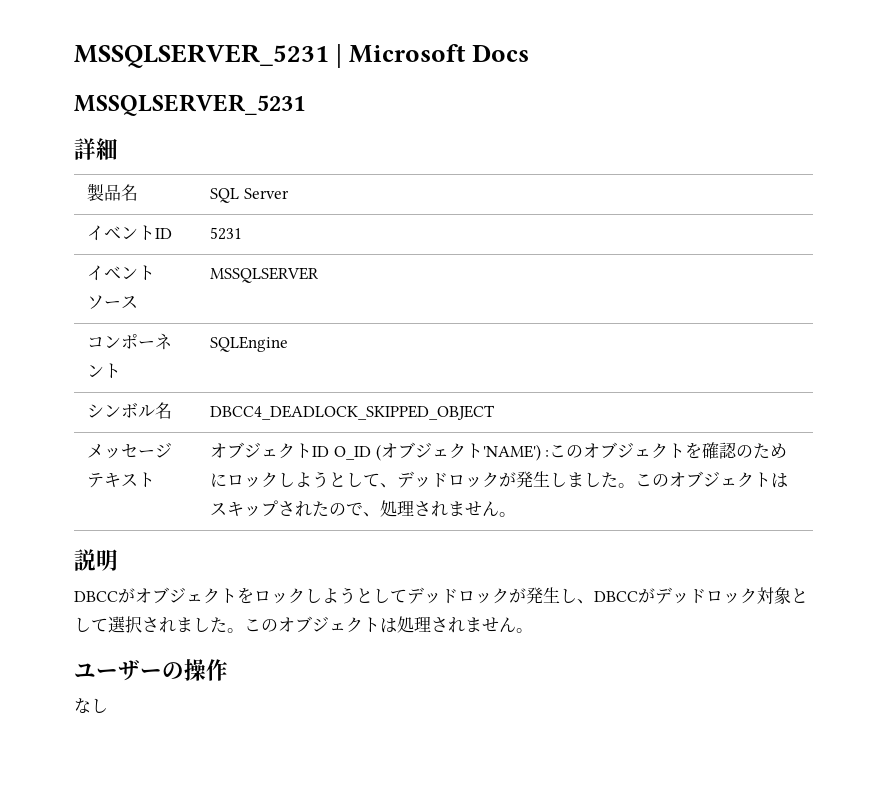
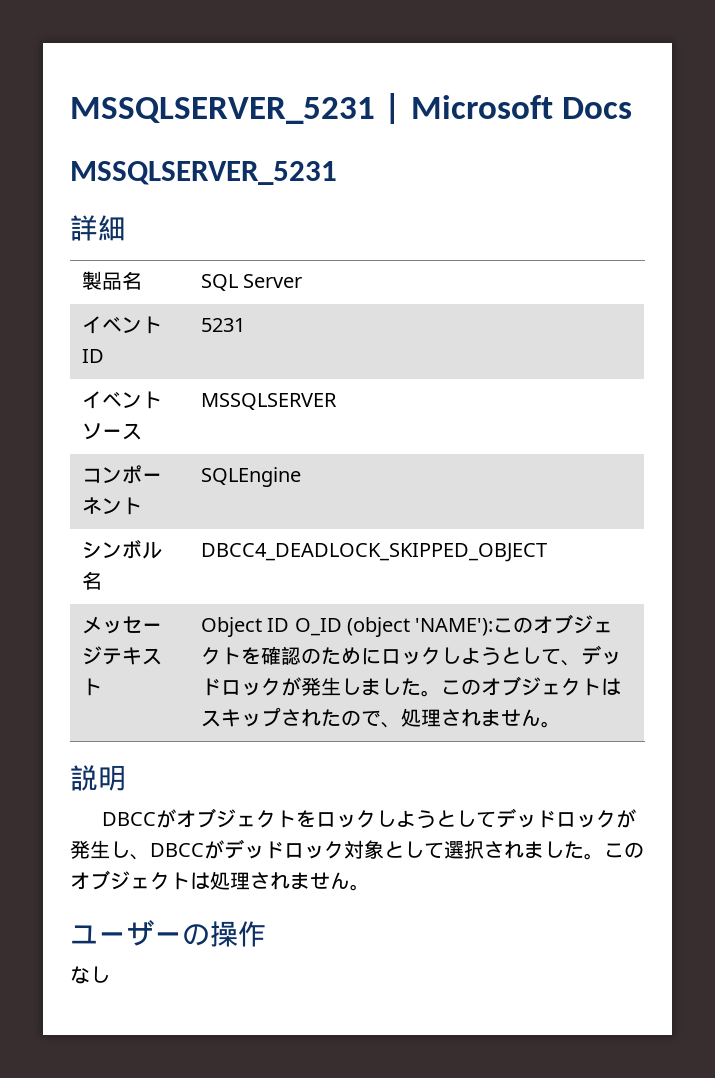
[210,442,550,461] オブジェクトID O_ID (オブジェクト'NAME') : -> [200,617,494,637] Object ID O_ID (object 'NAME'):

